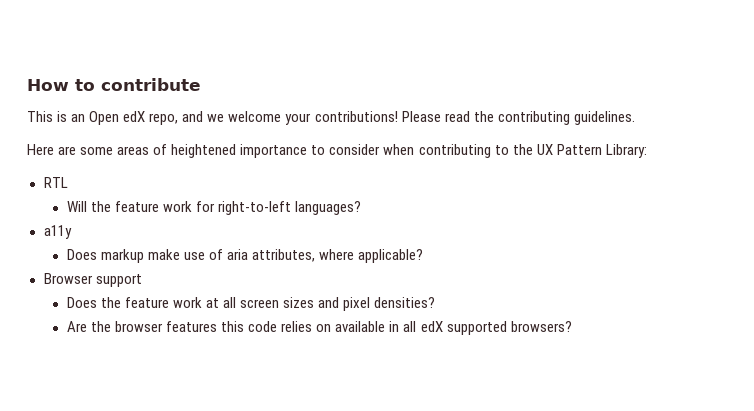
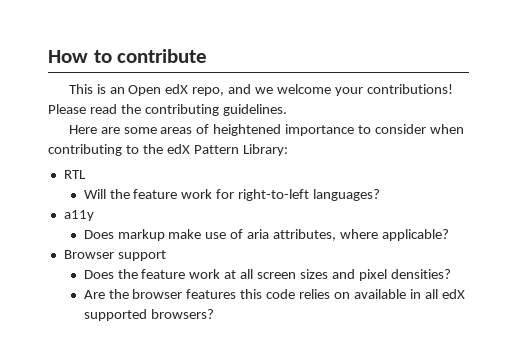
[536,144,553,155] UX -> [166,144,190,154] edX

